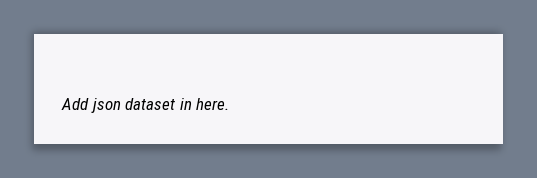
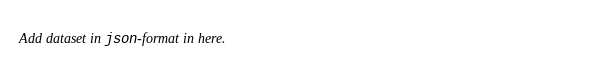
[90,98,121,113] json -> (43, 38) none
(192, 104) none -> [104,32,194,46] json-format in

